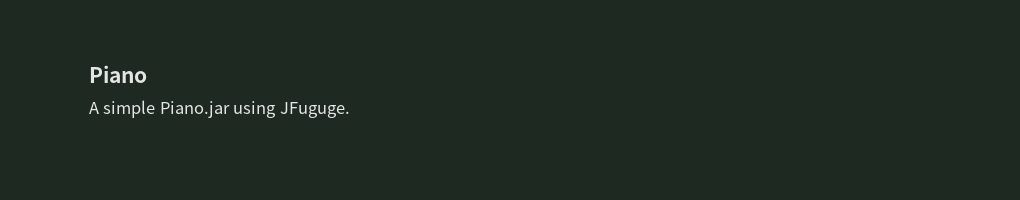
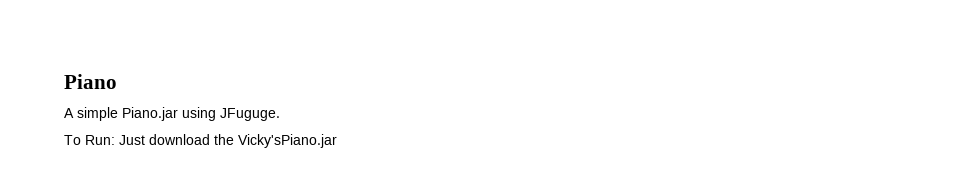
(350, 110) none -> [64,134,337,148] // To Run: Just download the Vicky'sPiano.jar

